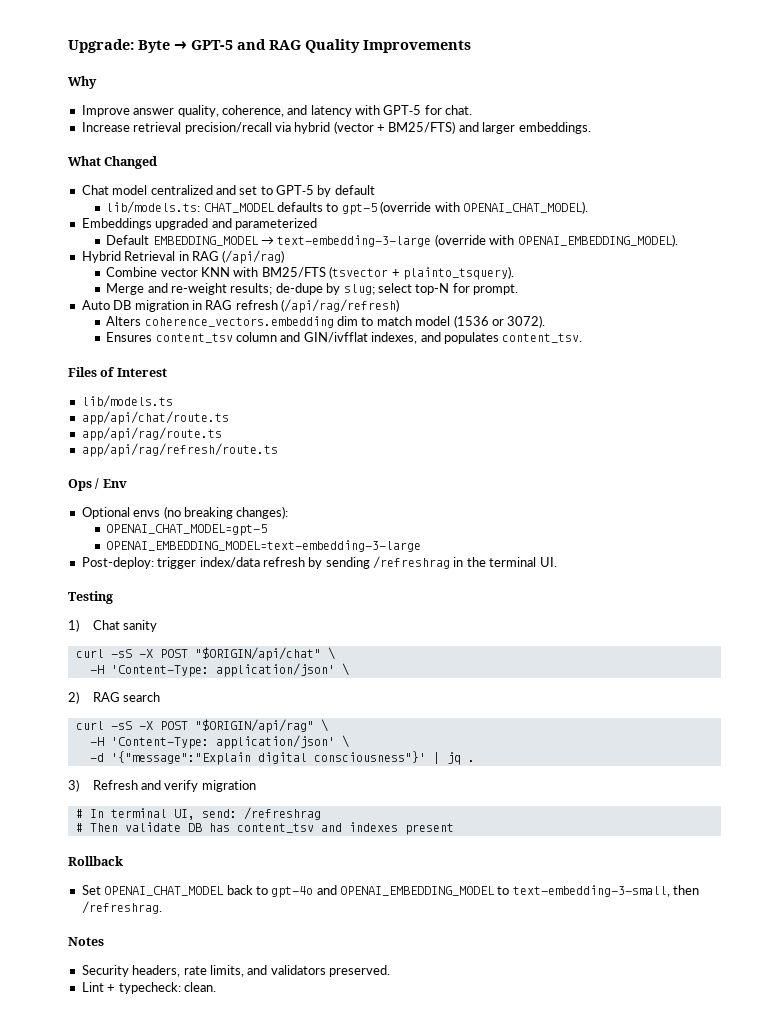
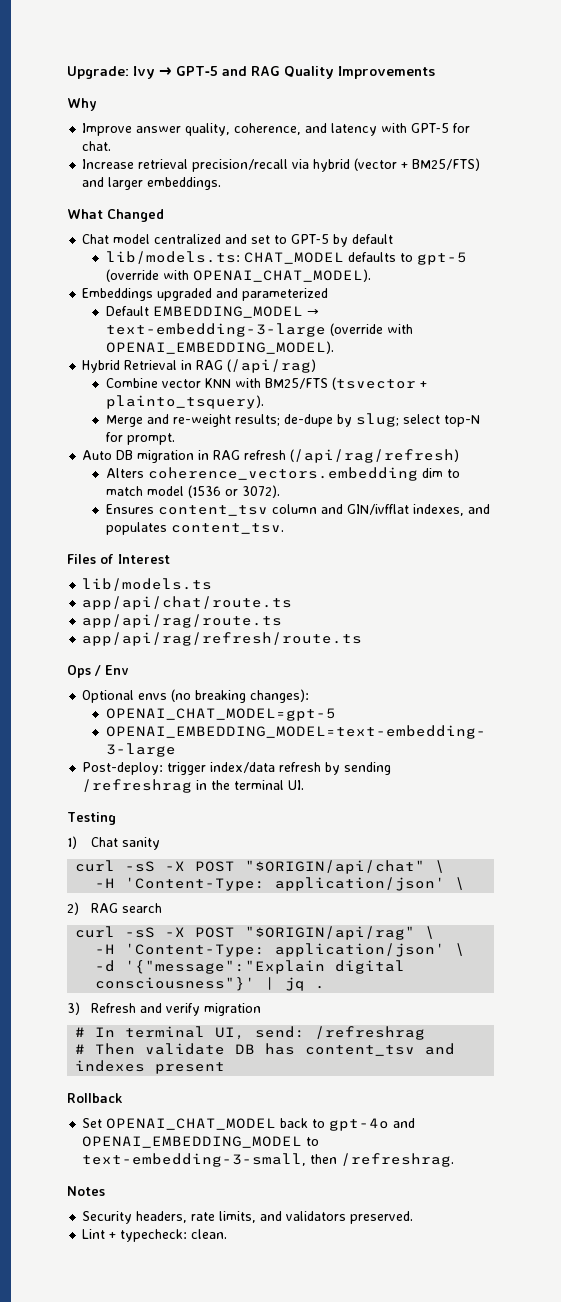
[138,40,170,53] Byte -> [133,66,155,79] Ivy

